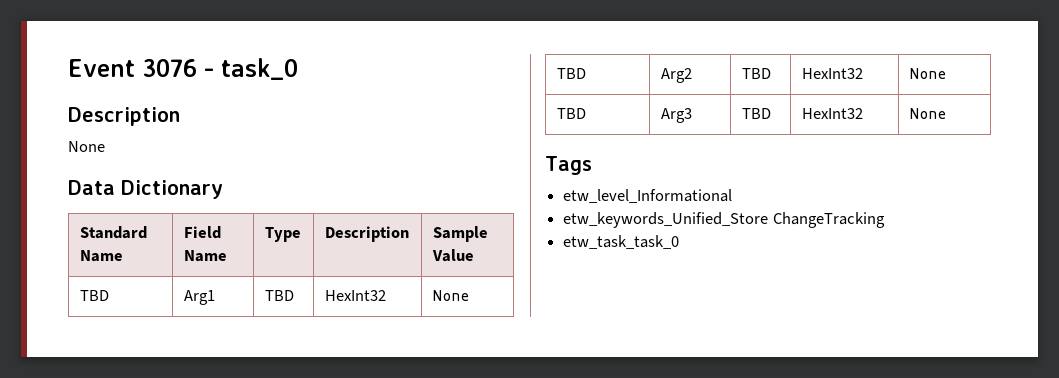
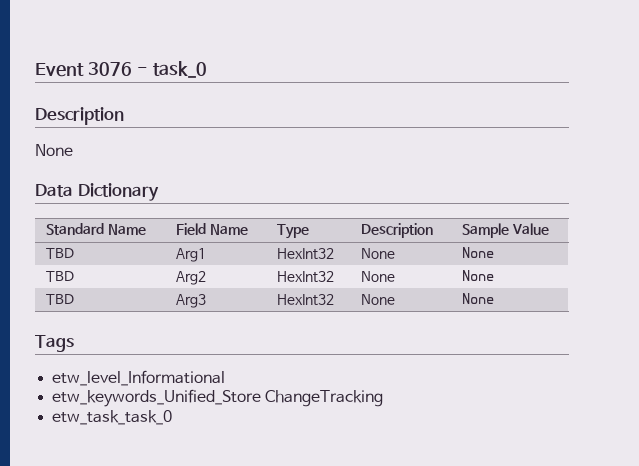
[264,290,294,301] [324,290,386,301] TBD | HexInt32 -> [277,248,335,260] [361,248,396,259] HexInt32 | None
[741,68,771,79] [801,68,863,79] TBD | HexInt32 -> [277,271,335,283] [361,271,396,282] HexInt32 | None
[741,108,771,119] [801,108,863,119] TBD | HexInt32 -> [277,294,335,306] [361,294,396,305] HexInt32 | None

